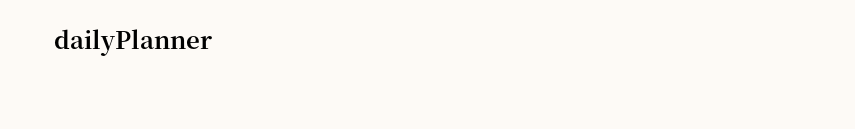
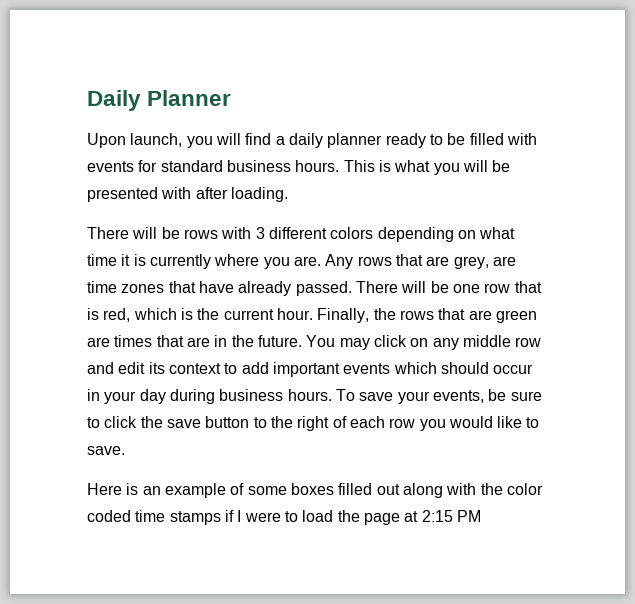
[54,29,212,56] dailyPlanner -> [87,90,232,111] [87,133,537,148] [87,160,511,175] [87,187,288,202] [87,227,516,242] [87,254,516,269] [87,281,542,296] [87,308,537,323] [87,335,542,350] [87,362,534,377] [87,389,542,404] [87,416,540,431] [87,446,125,455] [87,483,543,498] [87,510,481,525] Daily Planner // Upon launch, you will find a daily planner ready to be filled with events for standard business hours. This is what you will be presented with after loading. // There will be rows with 3 different colors depending on what time it is currently where you are. Any rows that are grey, are time zones that have already passed. There will be one row that is red, which is the current hour. Finally, the rows that are green are times that are in the future. You may click on any middle row and edit its context to add important events which should occur in your day during business hours. To save your events, be sure to click the save button to the right of each row you would like to save. // Here is an example of some boxes filled out along with the color coded time stamps if I were to load the page at 2:15 PM

